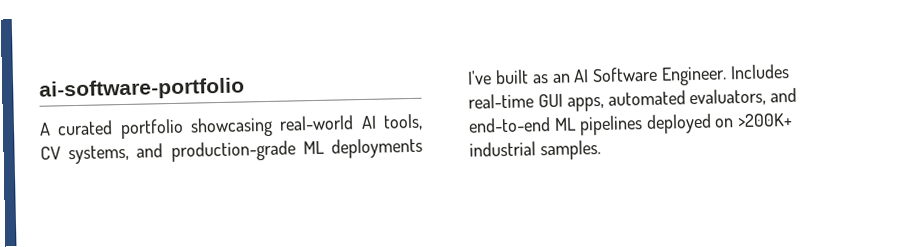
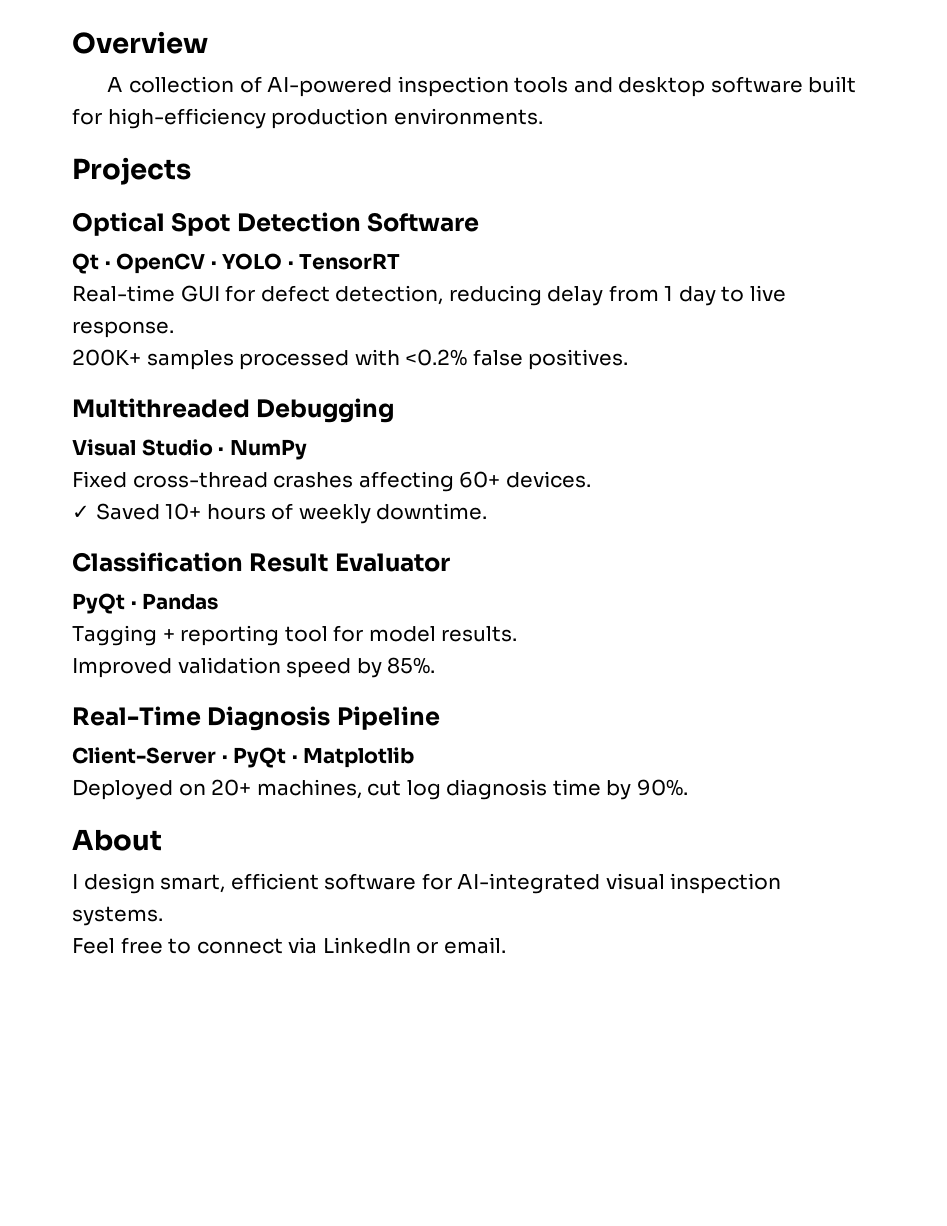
[39,77,245,101] ai-software-portfolio -> [72,31,208,54] Overview
[57,113,423,140] [40,137,423,165] [467,64,791,86] [468,87,798,112] [468,112,794,136] [469,140,601,161] curated portfolio showcasing real-world AI tools, CV systems, and production-grade ML deployments I've built as an AI Software Engineer. Includes real-time GUI apps, automated evaluators, and end-to-end ML pipelines deployed on >200K+ industrial samples. -> [129,76,857,97] [72,108,543,129] [72,157,191,185] [72,212,480,236] [72,253,401,274] [72,285,786,306] [72,321,174,338] [72,349,629,370] [72,398,395,423] [72,439,307,460] [72,471,591,492] [72,503,488,524] [72,552,450,572] [72,593,219,614] [72,625,518,646] [72,657,436,678] [72,706,440,731] [72,747,415,768] [72,779,688,800] [72,829,162,851] [72,873,782,894] [72,906,163,926] [72,937,506,954] collection of AI-powered inspection tools and desktop software built for high-efficiency production environments. // Projects // Optical Spot Detection Software // Qt · OpenCV · YOLO · TensorRT // Real-time GUI for defect detection, reducing delay from 1 day to live response. // 200K+ samples processed with <0.2% false positives. // Multithreaded Debugging // Visual Studio · NumPy // Fixed cross-thread crashes affecting 60+ devices. // ✓ Saved 10+ hours of weekly downtime. // Classification Result Evaluator // PyQt · Pandas // Tagging + reporting tool for model results. // Improved validation speed by 85%. // Real-Time Diagnosis Pipeline // Client-Server · PyQt · Matplotlib // Deployed on 20+ machines, cut log diagnosis time by 90%. // About // I design smart, efficient software for AI-integrated visual inspection systems. // Feel free to connect via LinkedIn or email.

